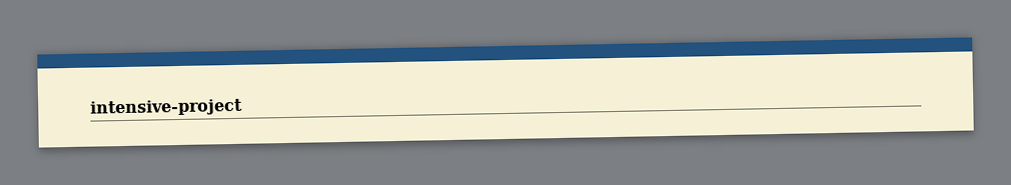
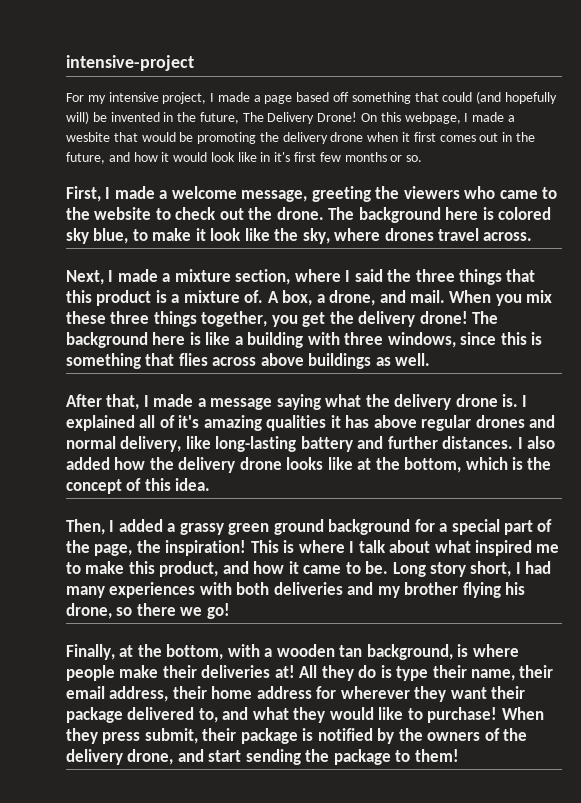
(243, 107) none -> [66,91,557,104] [66,111,515,124] [66,132,535,144] [66,152,423,164] [66,186,558,202] [66,207,552,223] [66,228,533,244] [66,269,536,285] [66,290,553,306] [66,311,499,327] [66,332,543,348] [66,353,431,369] [66,394,528,410] [66,415,556,431] [66,436,556,452] [66,457,552,473] [66,478,211,494] [66,519,553,535] [66,540,560,556] [66,561,552,577] [66,582,526,598] [66,603,230,619] [66,644,519,660] [66,665,554,681] [66,686,526,702] [66,707,544,723] [66,728,528,744] [66,749,459,765] // For my intensive project, I made a page based off something that could (and hopefully will) be invented in the future, The Delivery Drone! On this webpage, I made a wesbite that would be promoting the delivery drone when it first comes out in the future, and how it would look like in it's first few months or so. // First, I made a welcome message, greeting the viewers who came to the website to check out the drone. The background here is colored sky blue, to make it look like the sky, where drones travel across. // Next, I made a mixture section, where I said the three things that this product is a mixture of. A box, a drone, and mail. When you mix these three things together, you get the delivery drone! The background here is like a building with three windows, since this is something that flies across above buildings as well. // After that, I made a message saying what the delivery drone is. I explained all of it's amazing qualities it has above regular drones and normal delivery, like long-lasting battery and further distances. I also added how the delivery drone looks like at the bottom, which is the concept of this idea. // Then, I added a grassy green ground background for a special part of the page, the inspiration! This is where I talk about what inspired me to make this product, and how it came to be. Long story short, I had many experiences with both deliveries and my brother flying his drone, so there we go! // Finally, at the bottom, with a wooden tan background, is where people make their deliveries at! All they do is type their name, their email address, their home address for wherever they want their package delivered to, and what they would like to purchase! When they press submit, their package is notified by the owners of the delivery drone, and start sending the package to them!

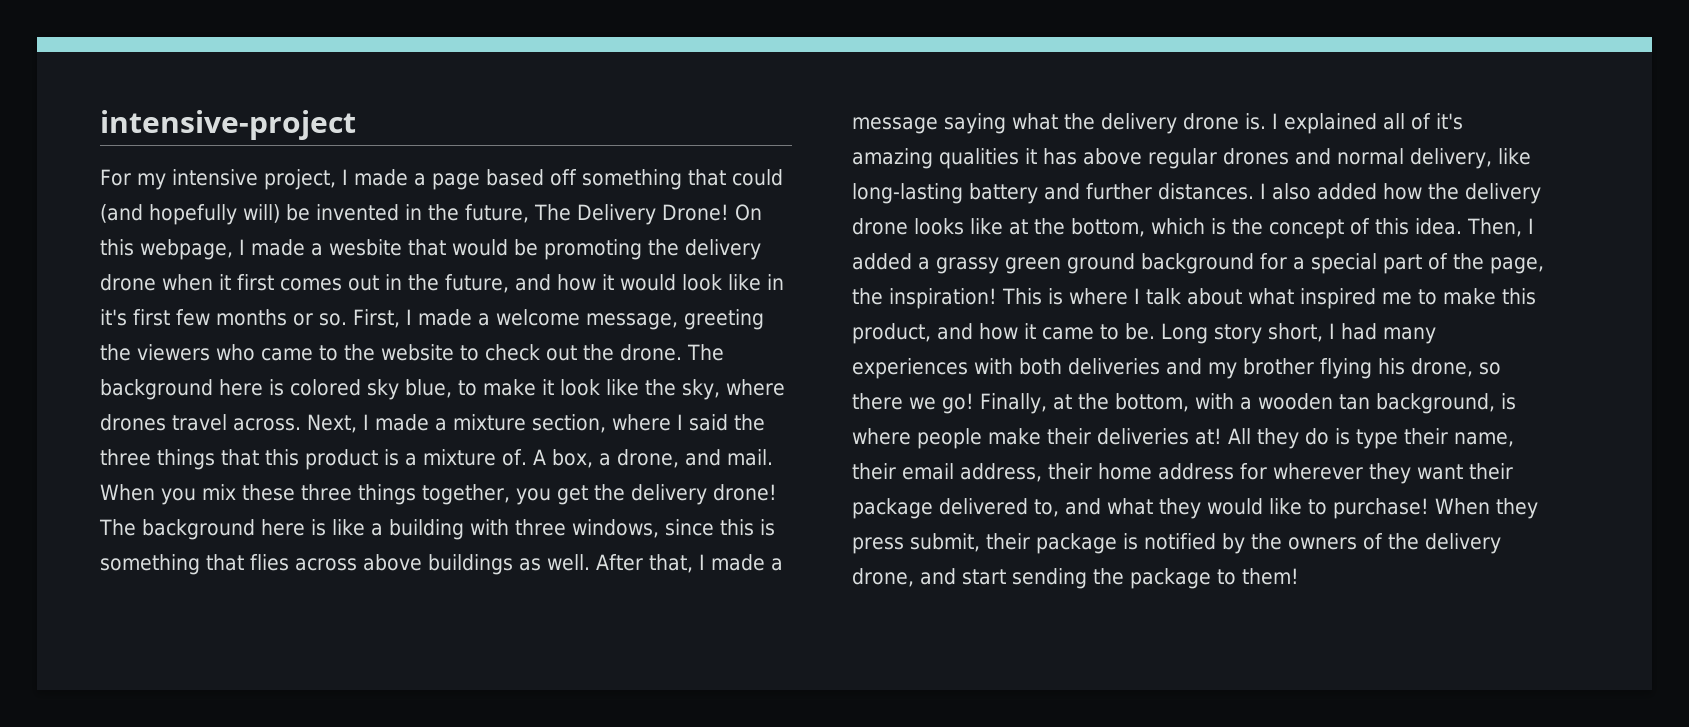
(423, 158) // -> (347, 319) none
(533, 236) // -> (301, 424) none
(431, 359) // -> (590, 562) none
(211, 484) // -> (1462, 226) none
(230, 611) // -> (974, 403) none

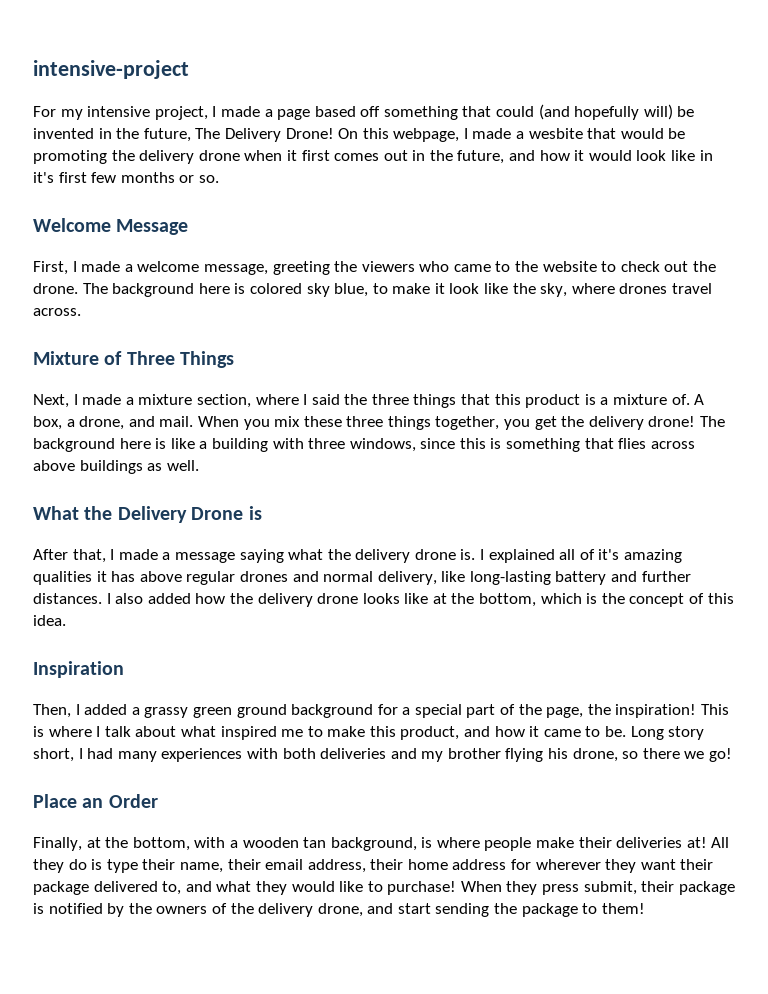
(347, 319) none -> [33,218,189,235] // Welcome Message //
(301, 424) none -> [33,351,235,368] // Mixture of Three Things //
(590, 562) none -> [33,506,262,523] // What the Delivery Drone is //
(1462, 226) none -> [33,661,124,678] // Inspiration //
(974, 403) none -> [33,794,158,808] // Place an Order //

